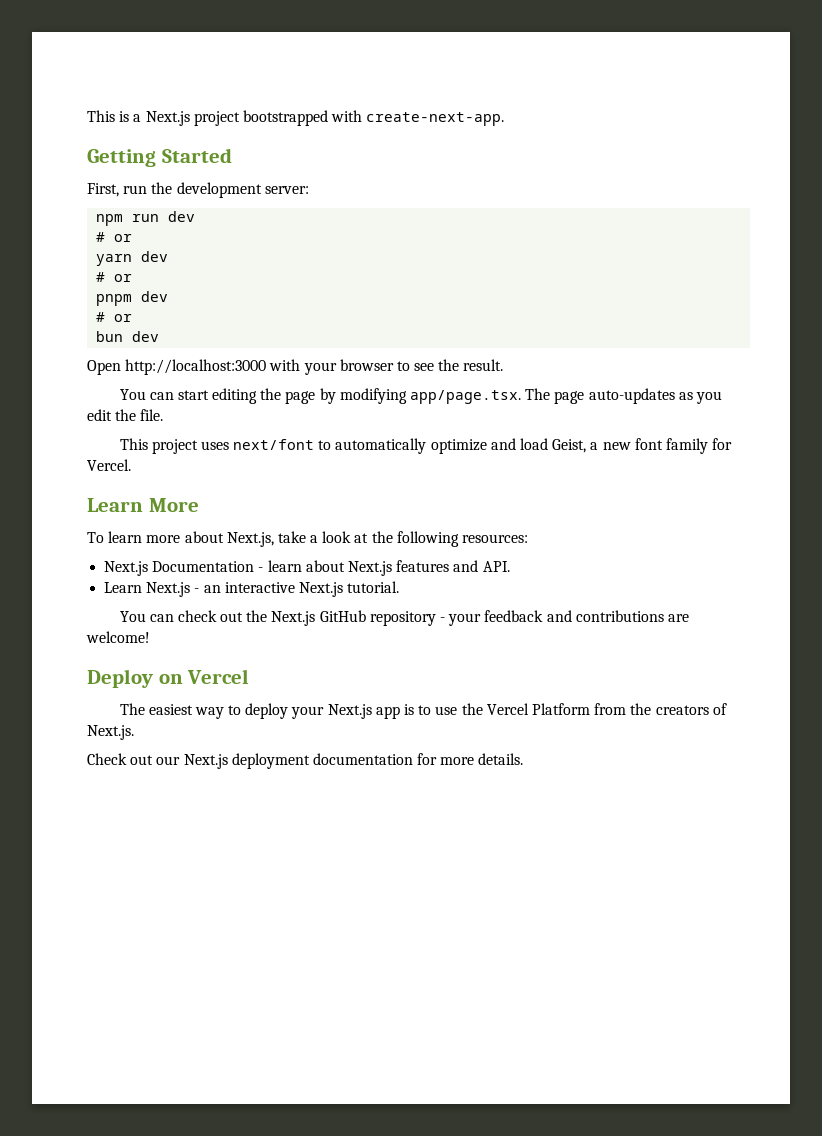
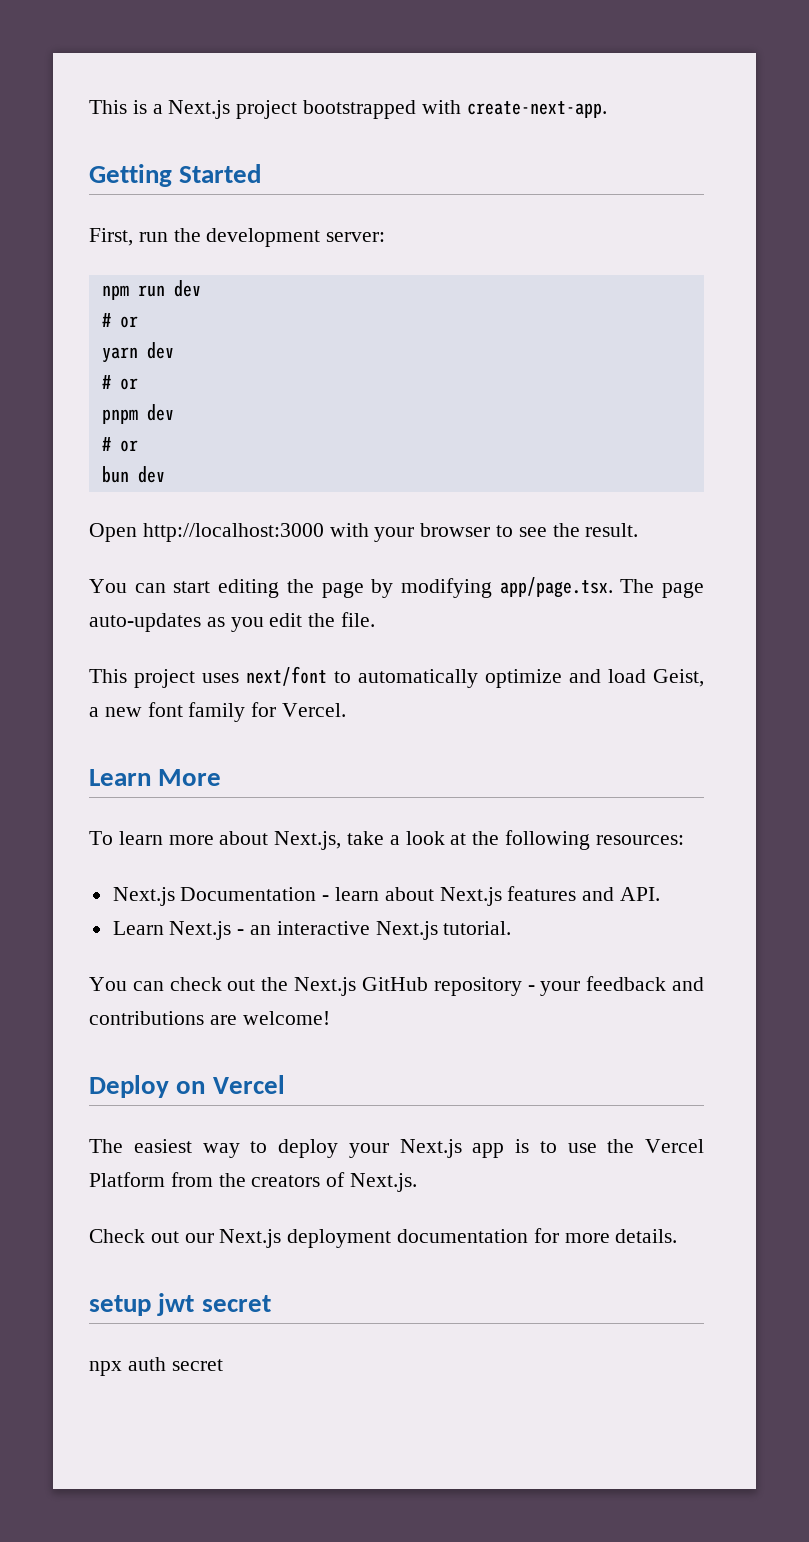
(524, 759) none -> [89,1293,271,1316] [89,1357,223,1376] // setup jwt secret // npx auth secret

